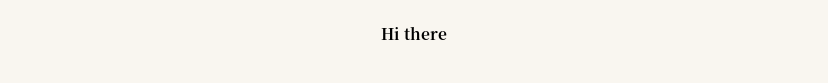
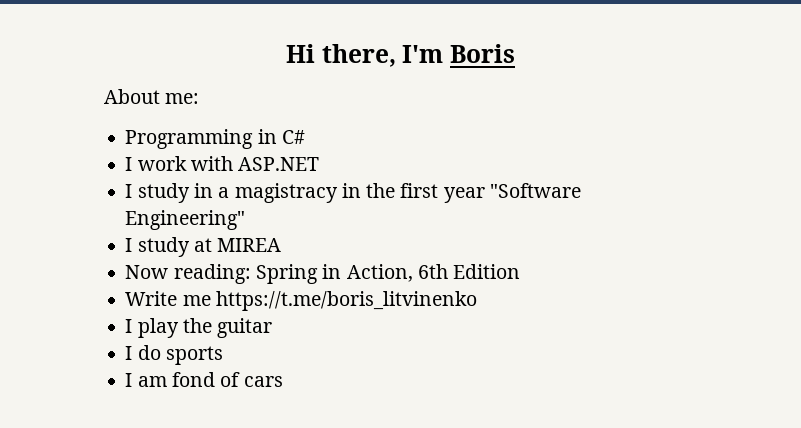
[403,26,447,40] there -> [321,44,515,67] [104,89,200,104] [125,129,305,149] [125,156,320,171] [125,183,581,203] [125,210,246,230] [125,237,282,257] [125,264,521,284] [125,291,477,311] [125,318,273,338] [125,345,223,365] [125,372,283,387] there, I'm Boris // About me: // Programming in C# // I work with ASP.NET // I study in a magistracy in the first year "Software Engineering" // I study at MIREA // Now reading: Spring in Action, 6th Edition // Write me https://t.me/boris_litvinenko // I play the guitar // I do sports // I am fond of cars

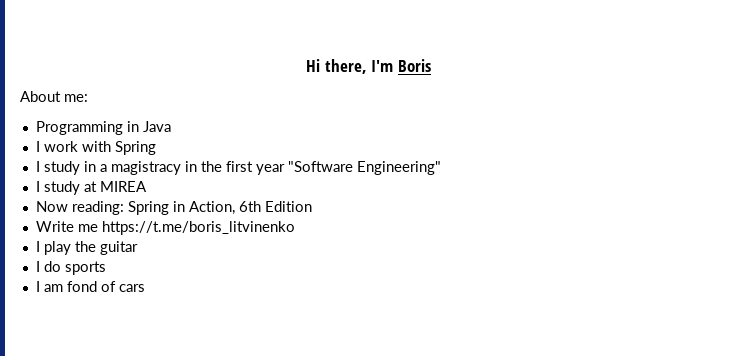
[281,130,305,144] C# -> [142,121,171,132] Java
[238,157,320,171] ASP.NET -> [114,141,156,155] Spring

